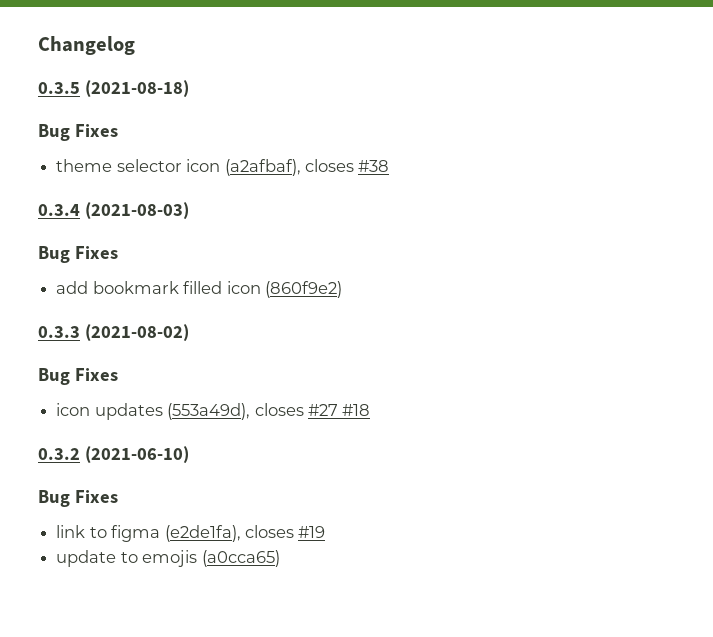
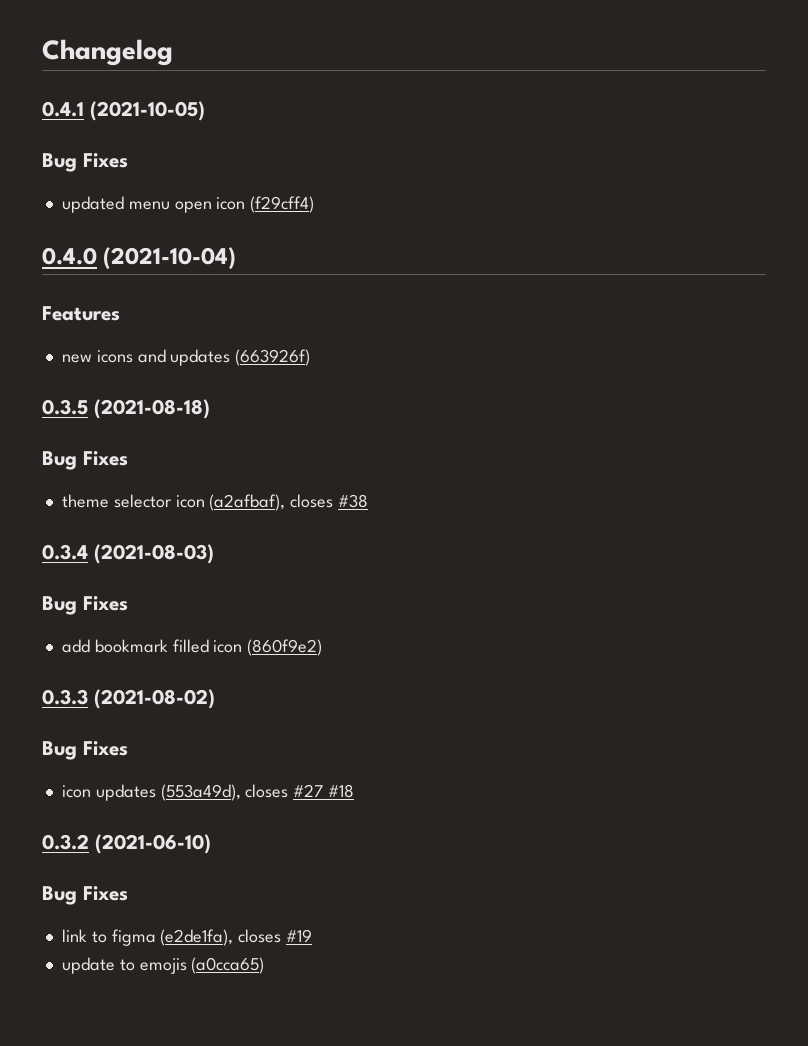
(135, 45) none -> [42,101,205,121] [42,153,128,172] [61,196,315,213] [42,247,237,269] [42,306,120,321] [61,349,311,366] // 0.4.1 (2021-10-05) // Bug Fixes // updated menu open icon (f29cff4) // 0.4.0 (2021-10-04) // Features // new icons and updates (663926f)

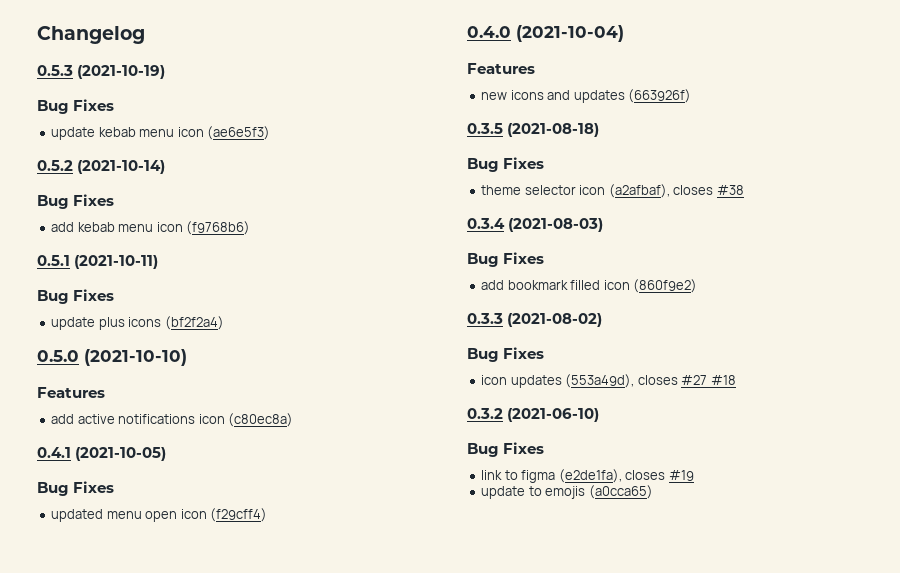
(173, 52) none -> [37,65,166,79] [37,99,115,114] [51,126,271,140] [37,160,166,174] [37,194,115,209] [51,221,251,235] [37,255,159,269] [37,289,115,304] [51,316,224,330] [37,349,187,366] [37,387,105,398] [51,413,294,427] // 0.5.3 (2021-10-19) // Bug Fixes // update kebab menu icon (ae6e5f3) // 0.5.2 (2021-10-14) // Bug Fixes // add kebab menu icon (f9768b6) // 0.5.1 (2021-10-11) // Bug Fixes // update plus icons (bf2f2a4) // 0.5.0 (2021-10-10) // Features // add active notifications icon (c80ec8a)

